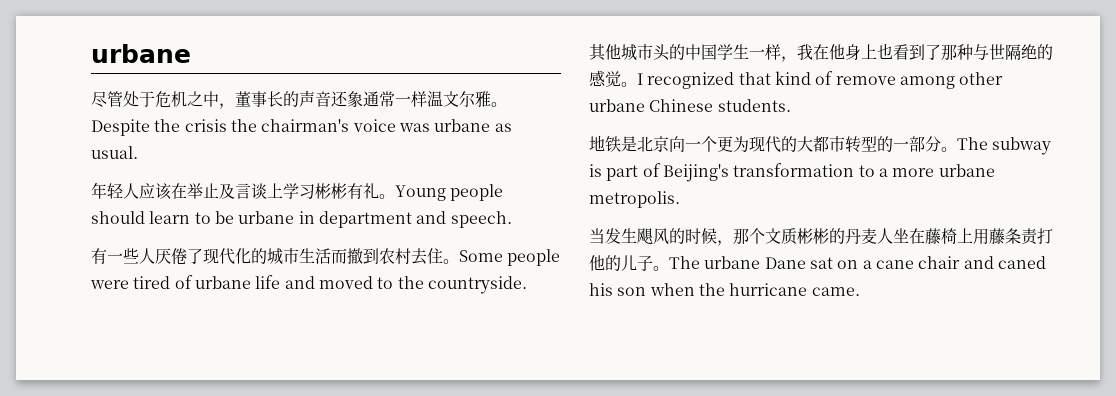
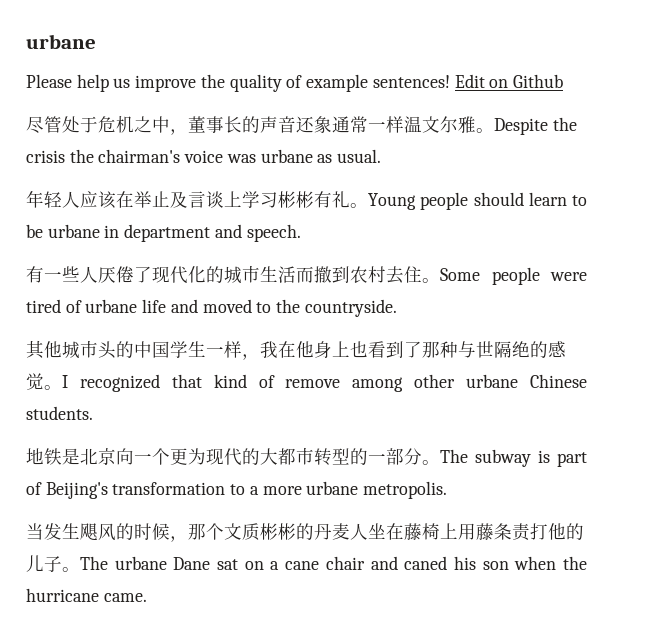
[91,44,191,63] urbane -> [26,34,96,49] [26,74,563,92] urbane // Please help us improve the quality of example sentences! Edit on Github

